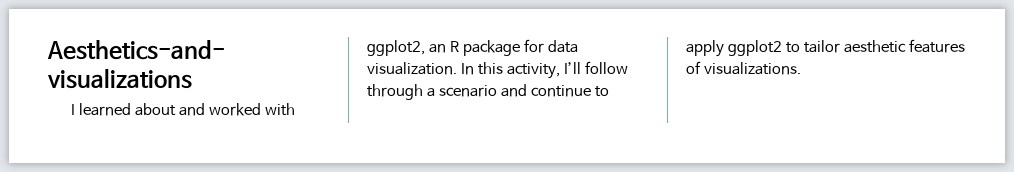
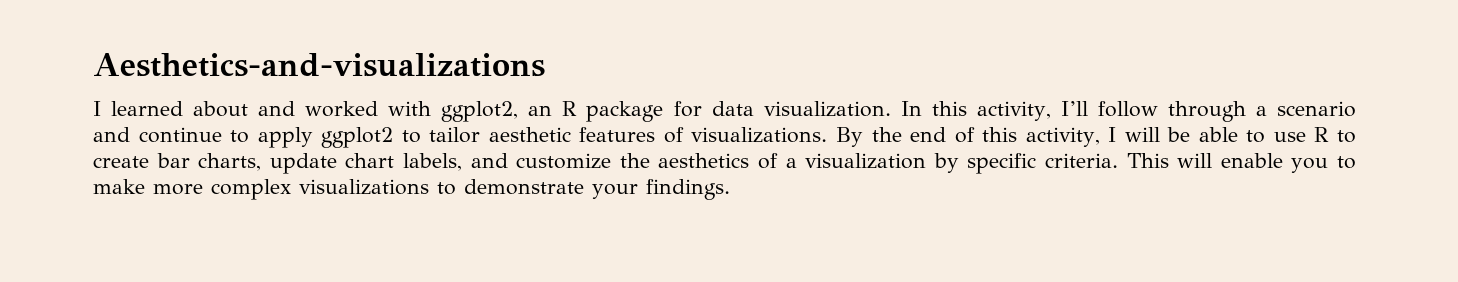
(801, 68) none -> [835,127,1356,147] [93,153,1356,174] [93,179,730,200] By the end of this activity, I will be able to use R to create bar charts, update chart labels, and customize the aesthetics of a visualization by specific criteria. This will enable you to make more complex visualizations to demonstrate your findings.

